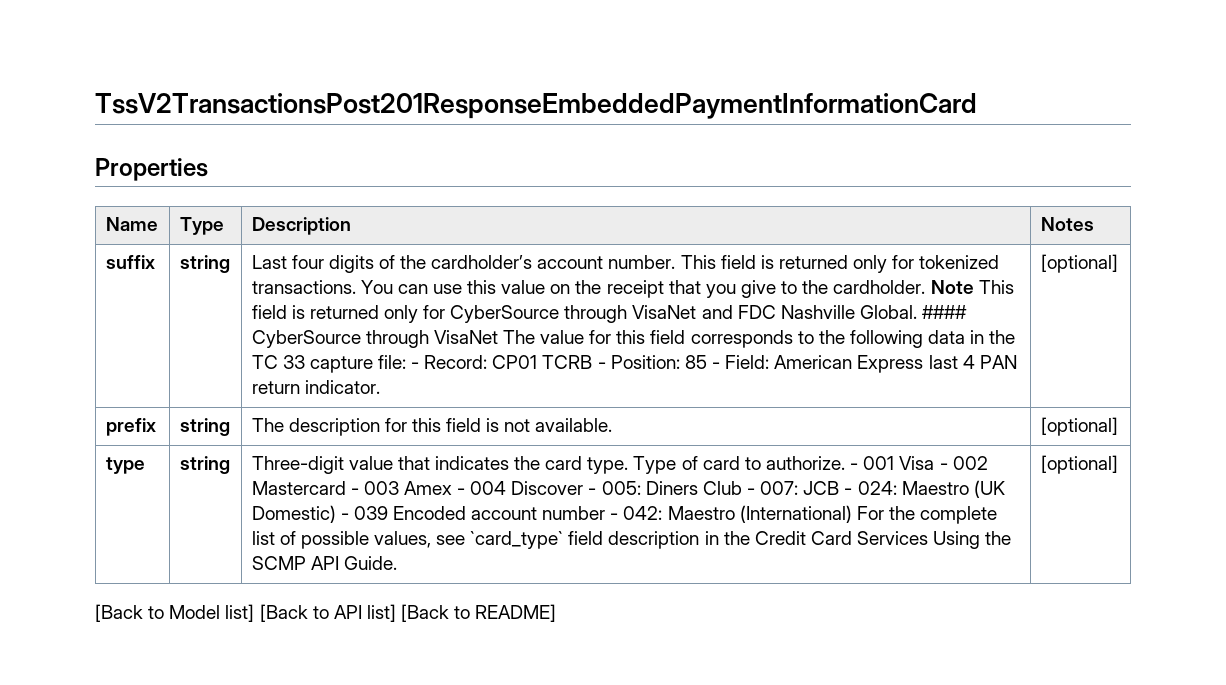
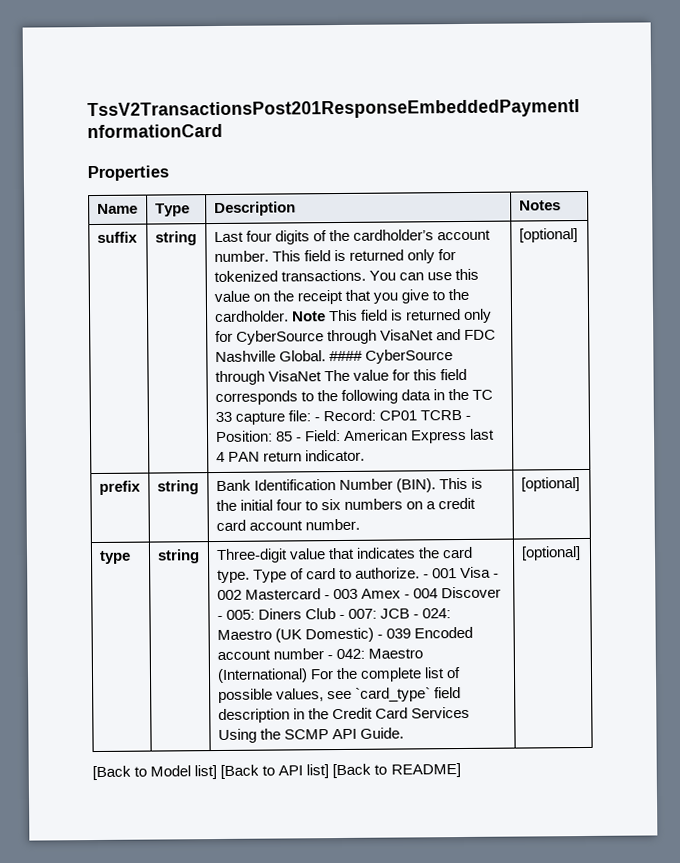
[251,418,613,436] The description for this field is not available. -> [215,477,483,493] [215,497,477,512] [215,518,360,532] Bank Identification Number (BIN). This is the initial four to six numbers on a credit card account number.

